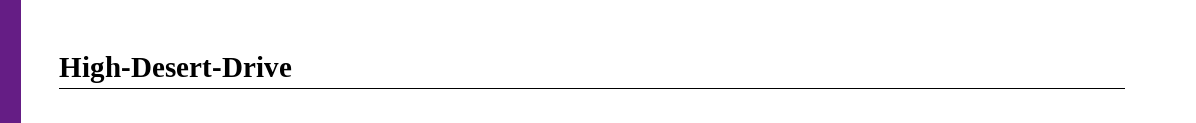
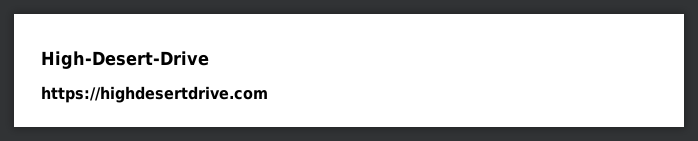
(292, 69) none -> [41,86,268,103] // https://highdesertdrive.com

